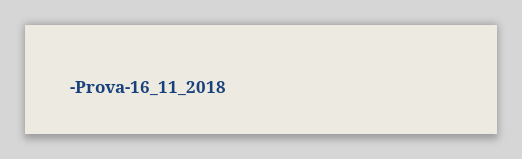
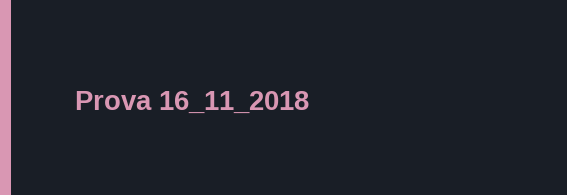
[70,81,226,96] -Prova-16_11_2018 -> [75,91,309,114] Prova 16_11_2018

